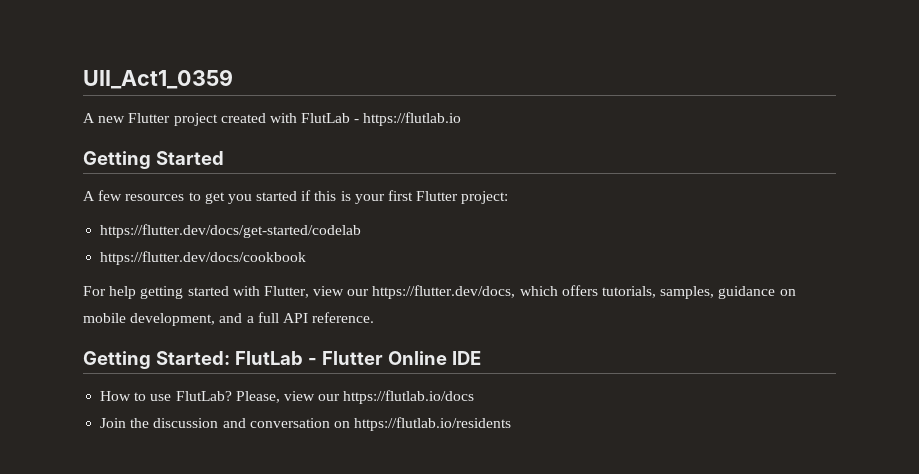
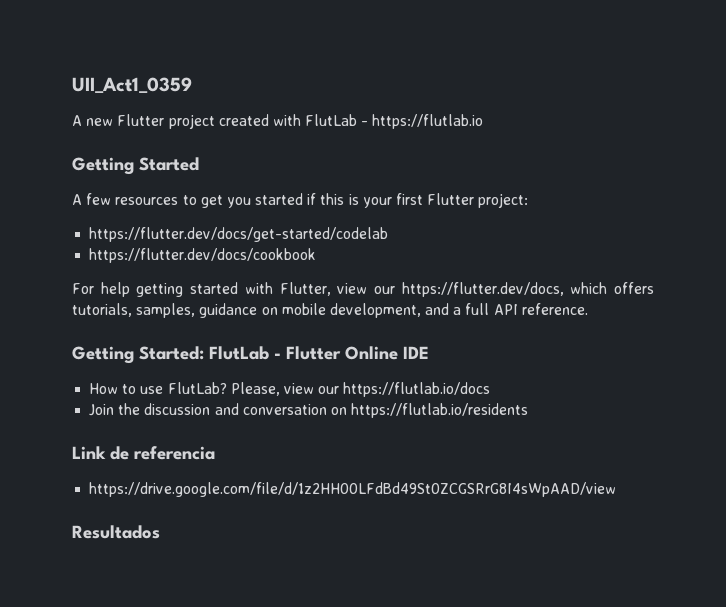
(512, 424) none -> [72,446,215,460] [89,482,617,497] [72,525,160,539] // Link de referencia // https://drive.google.com/file/d/1z2HH00LFdBd49St0ZCGSRrG8I4sWpAAD/view // Resultados

